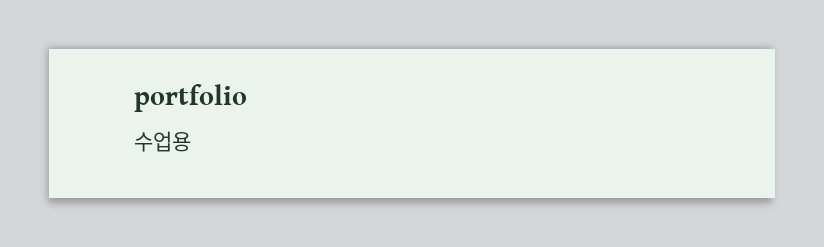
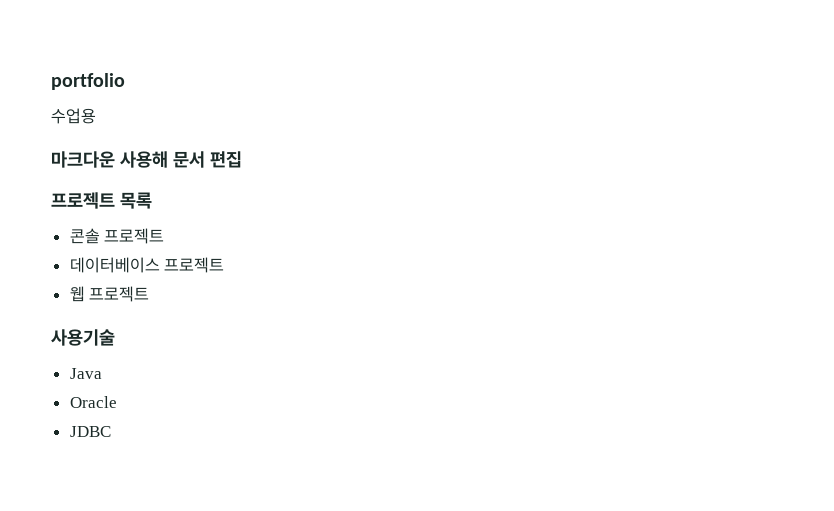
(191, 141) none -> [51,151,242,168] [51,192,152,209] [69,228,165,244] [69,257,225,273] [69,286,150,302] [51,329,115,346] [69,368,102,379] [69,396,117,408] [69,426,111,437] // 마크다운 사용해 문서 편집 // 프로젝트 목록 // 콘솔 프로젝트 // 데이터베이스 프로젝트 // 웹 프로젝트 // 사용기술 // Java // Oracle // JDBC

